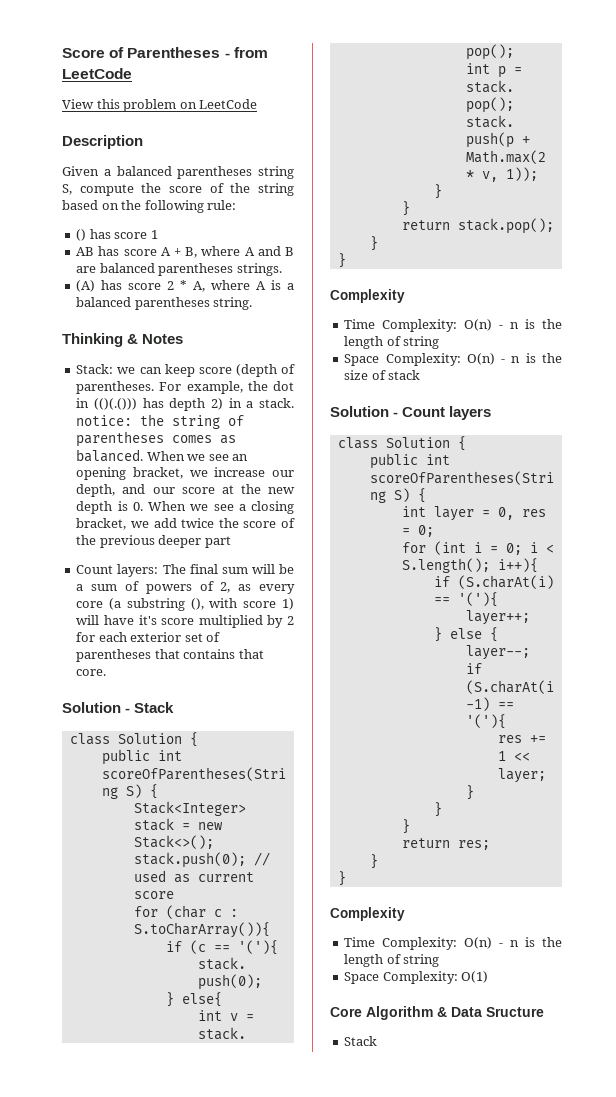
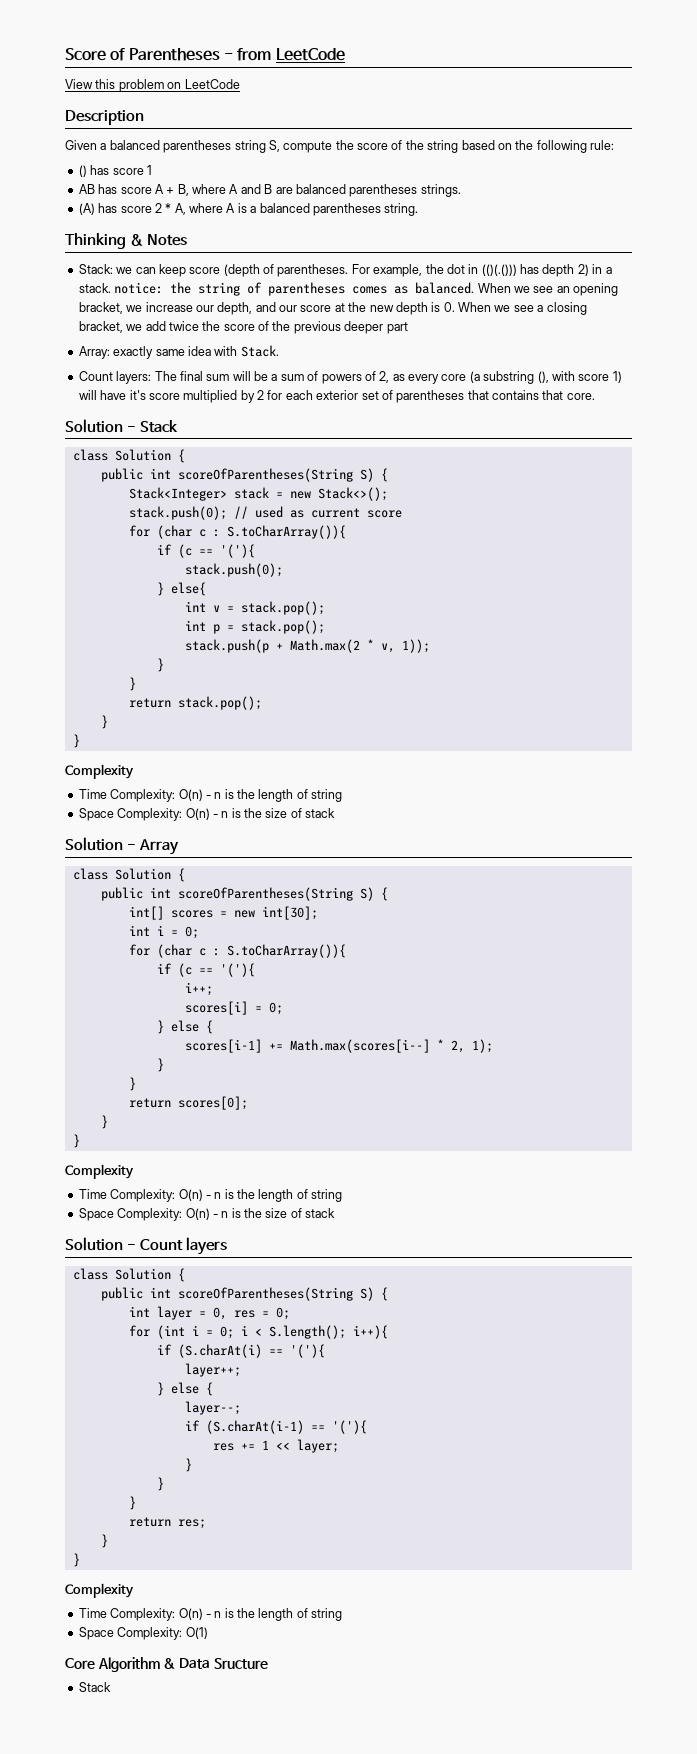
(231, 542) none -> [78,345,279,359] // Array: exactly same idea with Stack.
(421, 375) none -> [65,837,180,855] [72,868,185,882] [100,887,388,901] [128,906,318,920] [128,925,199,939] [128,944,346,958] [156,963,255,977] [184,982,213,996] [184,1001,283,1015] [156,1020,213,1034] [184,1039,493,1053] [156,1058,164,1072] [128,1077,136,1091] [128,1096,248,1110] [100,1115,108,1129] [72,1134,80,1148] [65,1164,134,1179] [78,1189,343,1202] [78,1208,336,1221] // Solution - Array // class Solution { // public int scoreOfParentheses(String S) { // int[] scores = new int[30]; // int i = 0; // for (char c : S.toCharArray()){ // if (c == '('){ // i++; // scores[i] = 0; // } else { // scores[i-1] += Math.max(scores[i--] * 2, 1); // } // } // return scores[0]; // } // } // Complexity // Time Complexity: O(n) - n is the length of string // Space Complexity: O(n) - n is the size of stack

